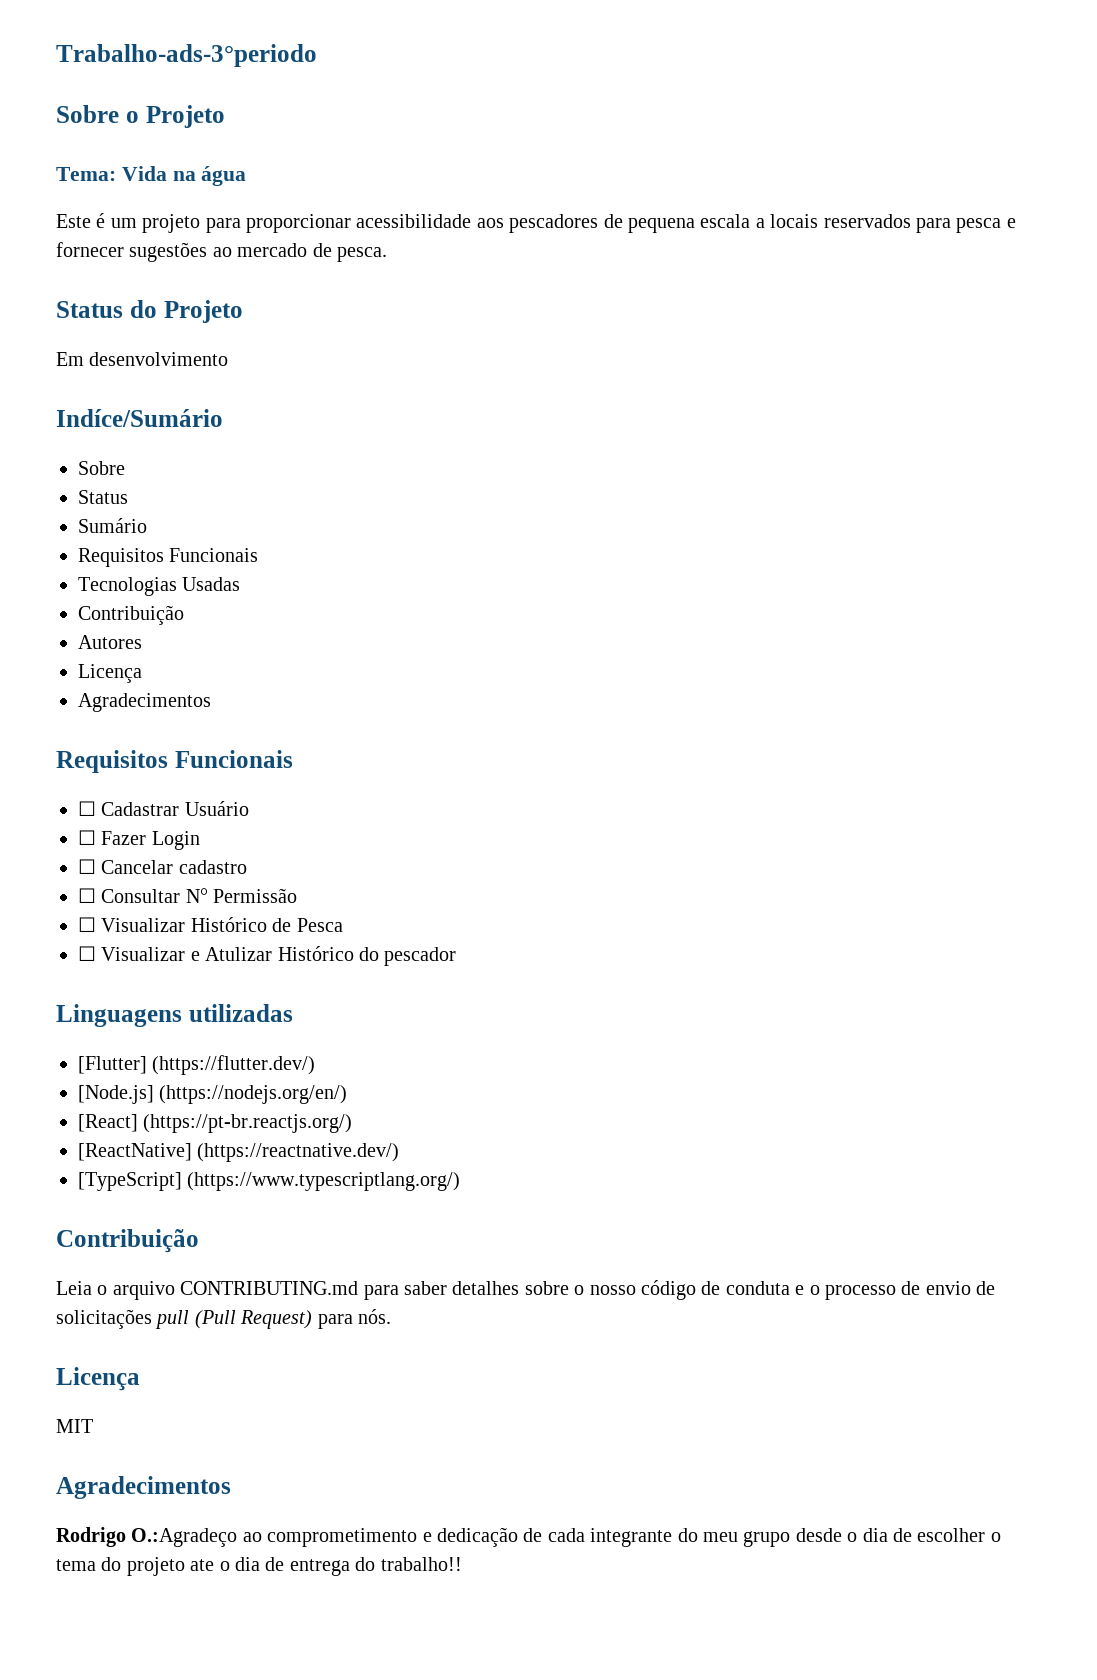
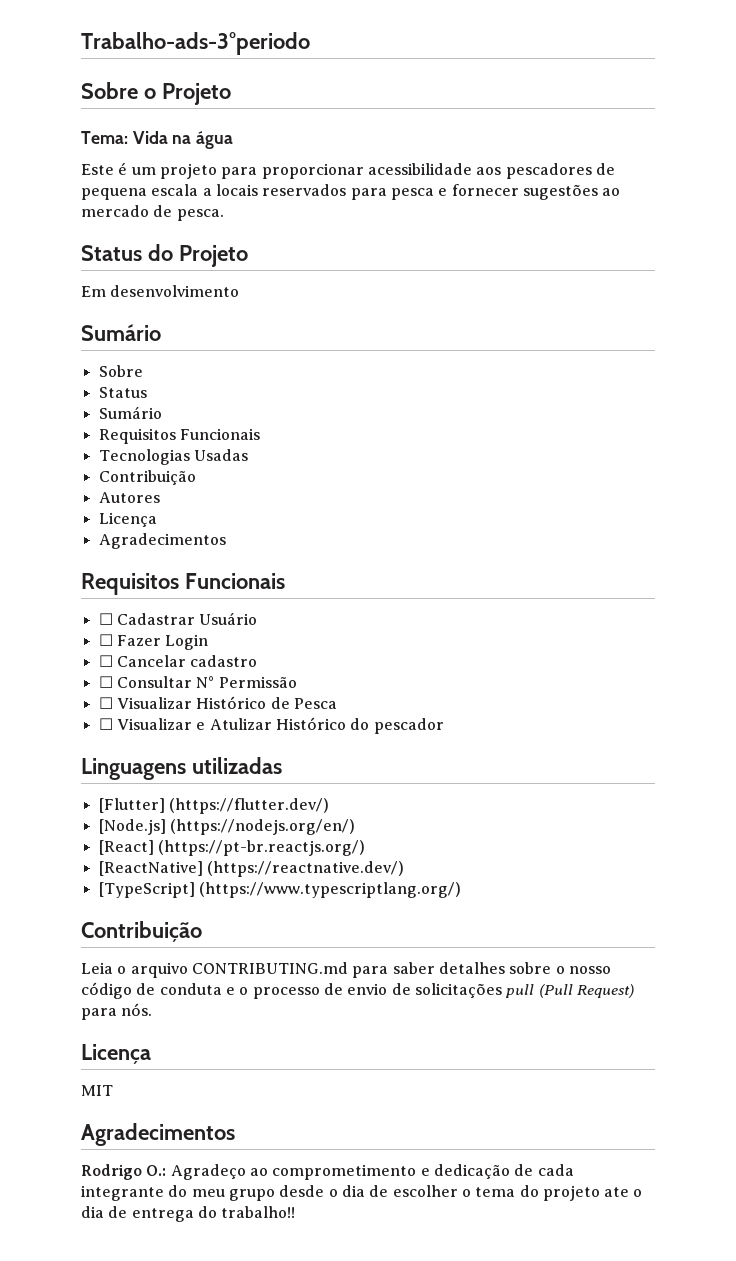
[56,409,223,427] Indíce/Sumário -> [81,324,161,341] Sumário
[131,1528,238,1547] O.:Agradeço -> [146,1164,246,1180] O.: Agradeço

